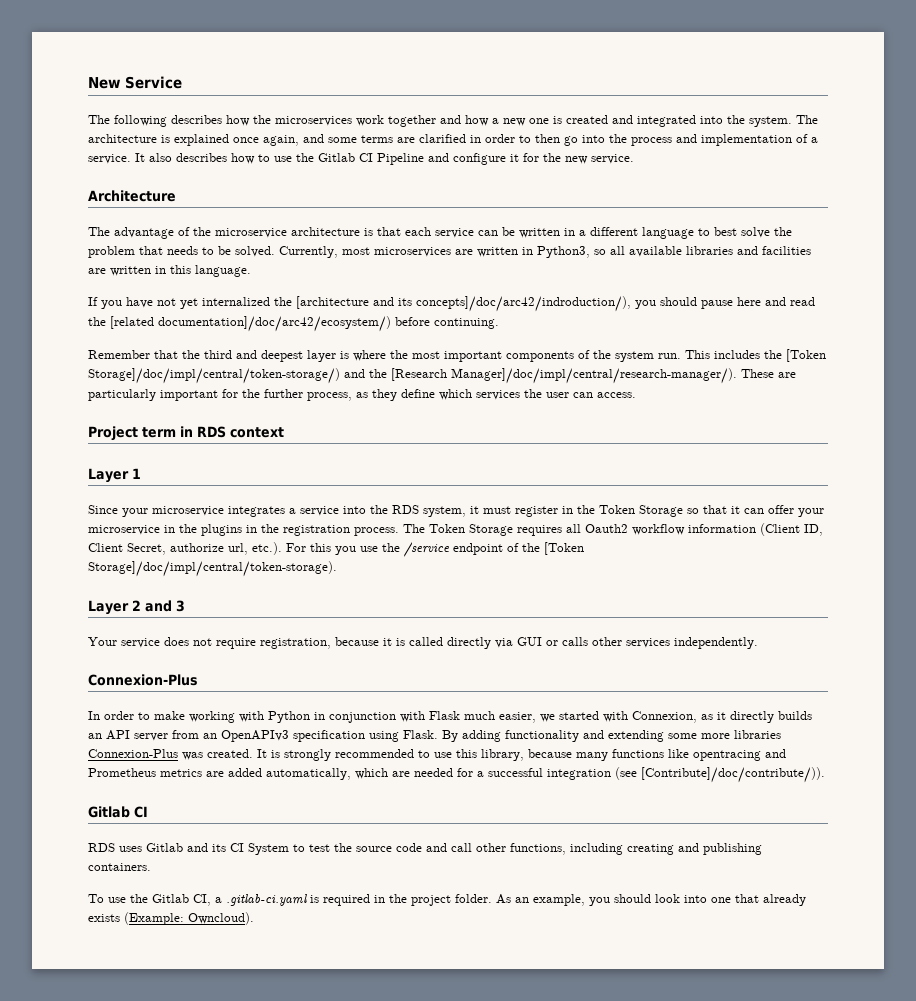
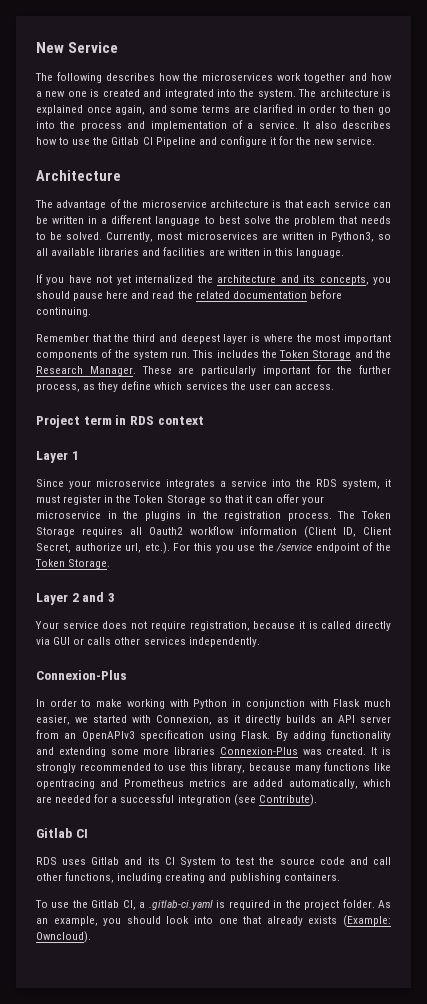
[296,296,631,312] [architecture and its concepts]/doc/arc42/indroduction/), -> [217,275,369,285] architecture and its concepts,
[110,316,391,332] [related documentation]/doc/arc42/ecosystem/) -> [195,291,307,299] related documentation
[786,349,826,362] [88,368,737,384] [Token Storage]/doc/impl/central/token-storage/) and the [Research Manager]/doc/impl/central/research-manager/). -> [279,350,391,360] [36,366,136,376] Token Storage and the Research Manager.
[544,542,584,555] [88,561,337,577] [Token Storage]/doc/impl/central/token-storage). -> [35,559,111,569] Token Storage.
[641,767,825,783] [Contribute]/doc/contribute/)). -> [258,794,317,806] Contribute).

